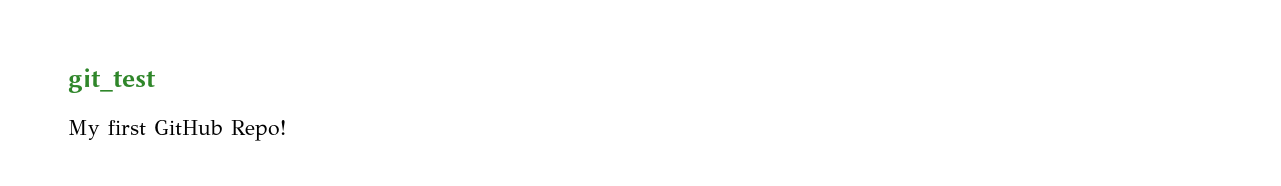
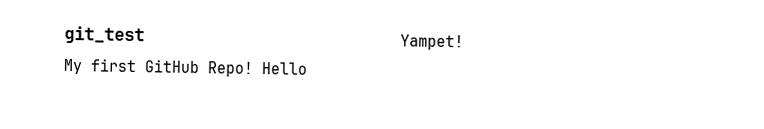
(286, 130) none -> [261,62,308,75] [400,34,464,51] Hello Yampet!

